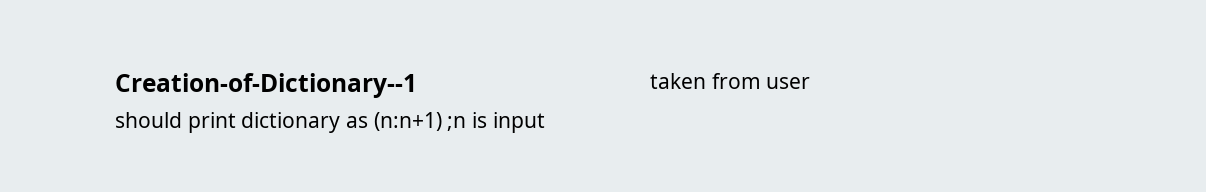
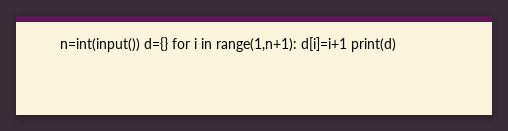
[115,73,417,98] [115,112,545,133] [650,73,811,89] Creation-of-Dictionary--1 // should print dictionary as (n:n+1) ;n is input taken from user -> [60,37,396,52] n=int(input()) d={} for i in range(1,n+1): d[i]=i+1 print(d)

